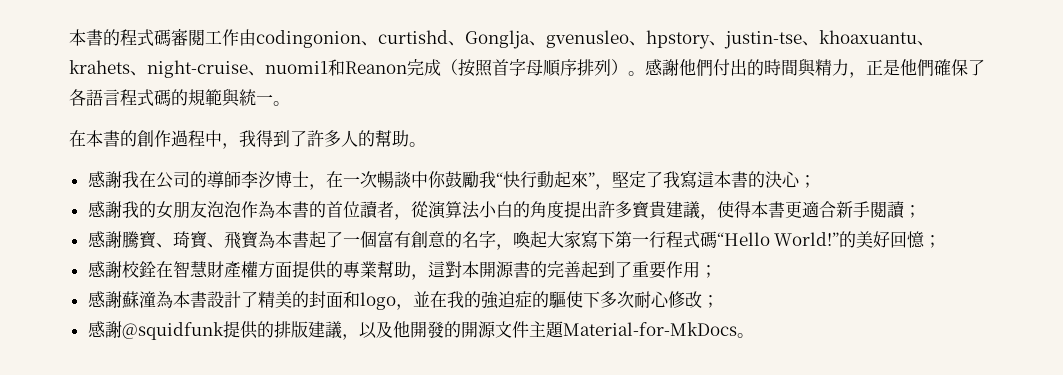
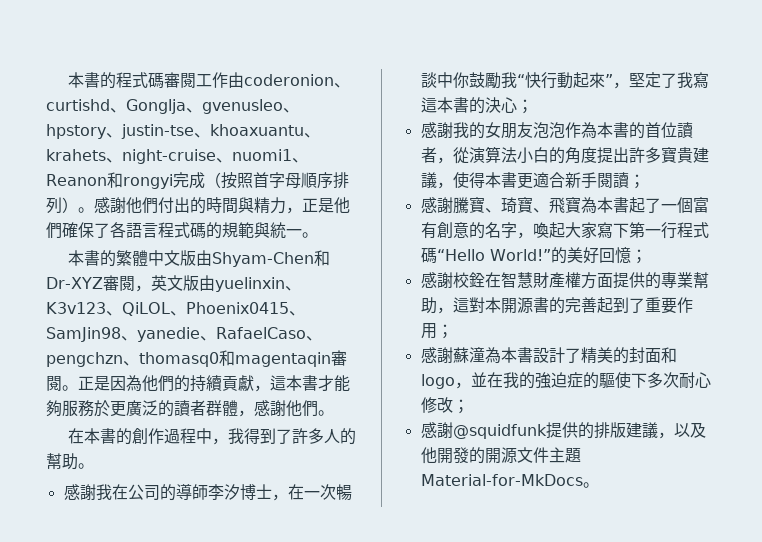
[256,30,361,48] codingonion -> [243,74,334,86] coderonion
[328,59,407,76] 和Reanon -> [292,158,308,163] [46,172,173,189] 、Reanon和rongyi
(290, 103) none -> [67,250,330,267] [46,275,301,292] [46,302,305,316] [46,327,322,342] [46,350,347,367] [46,375,350,392] [46,400,334,417] // 本書的繁體中文版由Shyam-Chen和Dr-XYZ審閱，英文版由yuelinxin、K3v123、QiLOL、Phoenix0415、SamJin98、yanedie、RafaelCaso、pengchzn、thomasq0和magentaqin審閱。正是因為他們的持續貢獻，這本書才能夠服務於更廣泛的讀者群體，感謝他們。

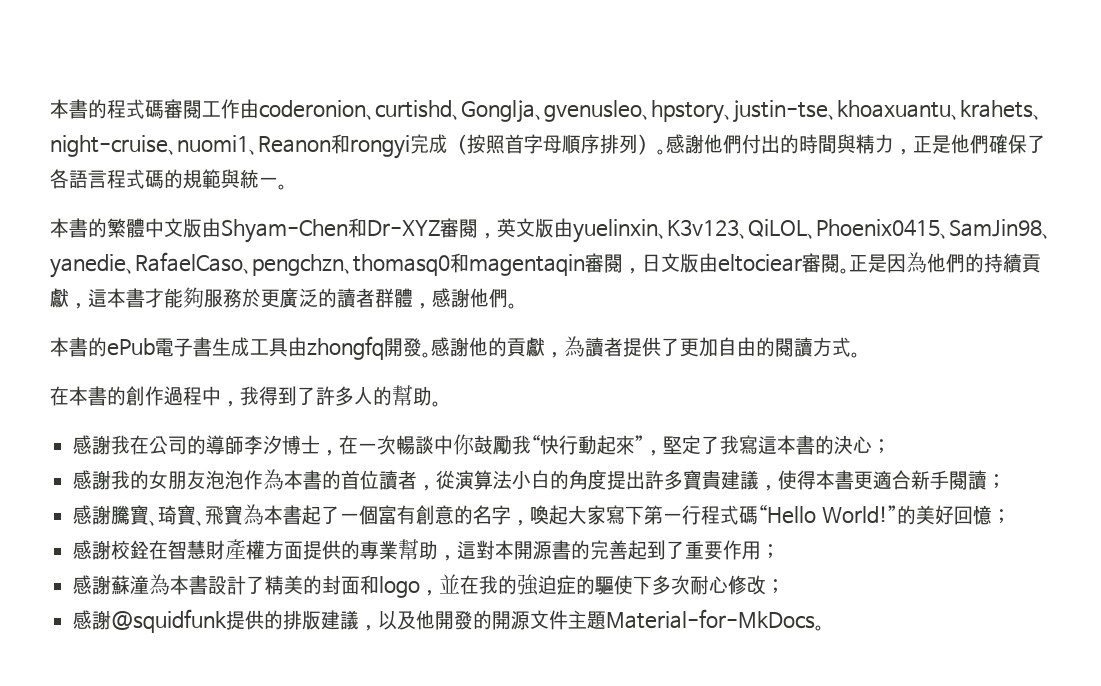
(62, 383) none -> [622,253,840,274] ，日文版由eltociear審閱
(334, 413) none -> [50,336,860,360] // 本書的ePub電子書生成工具由zhongfq開發。感謝他的貢獻，為讀者提供了更加自由的閱讀方式。

